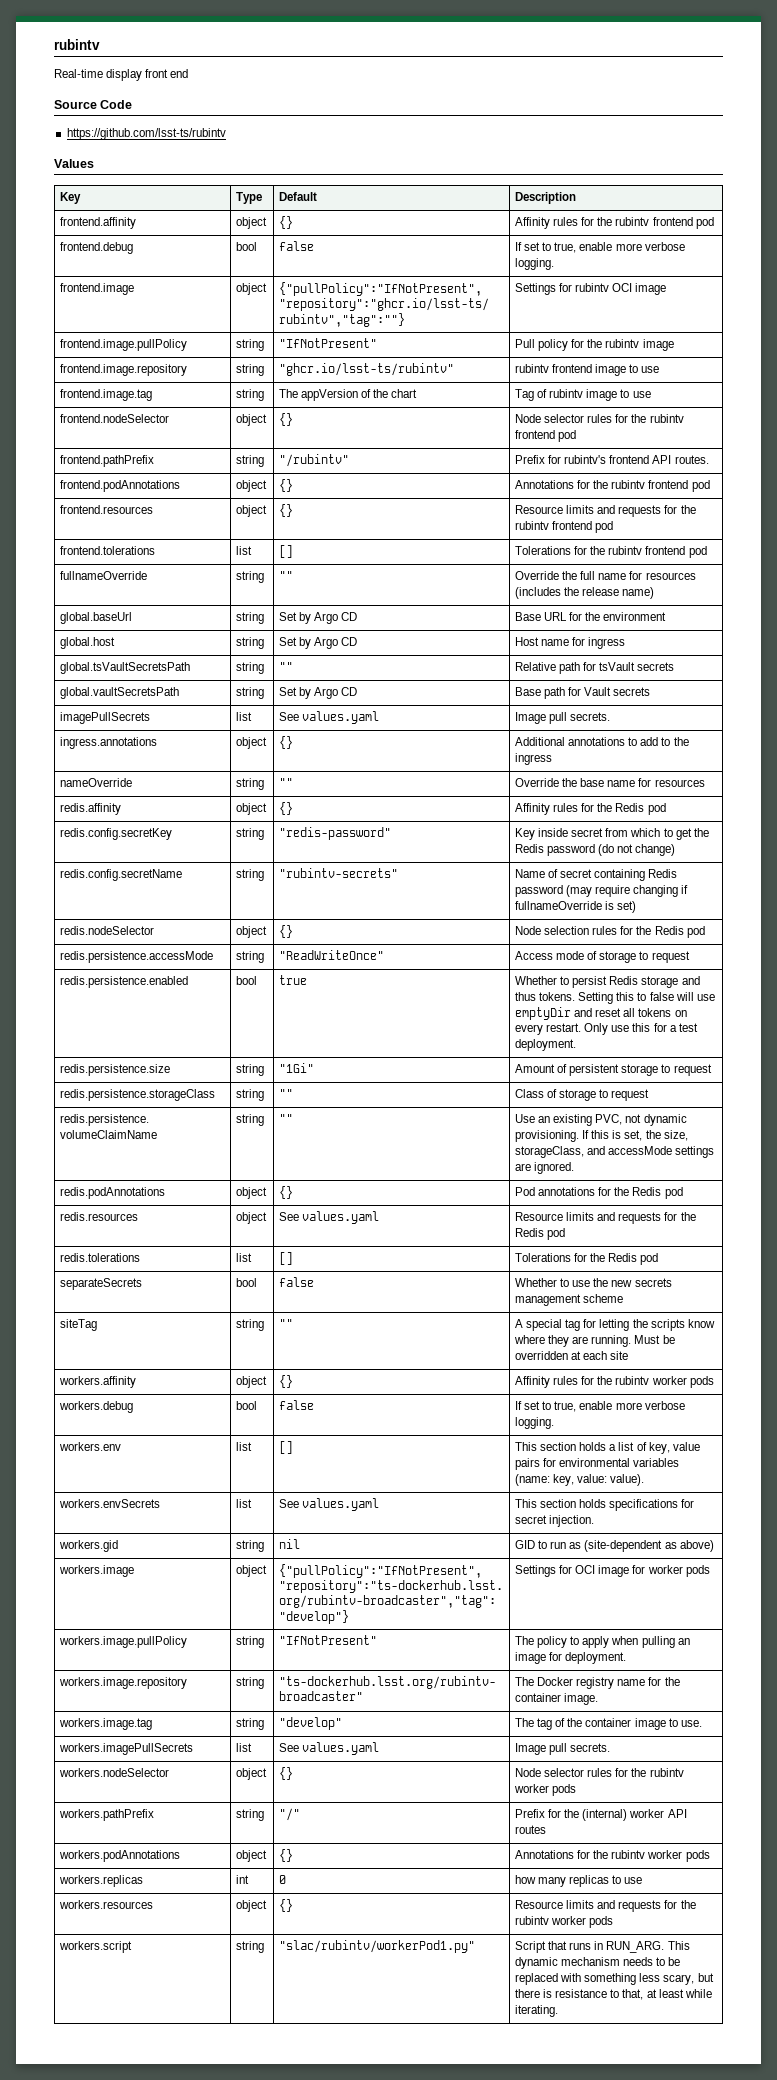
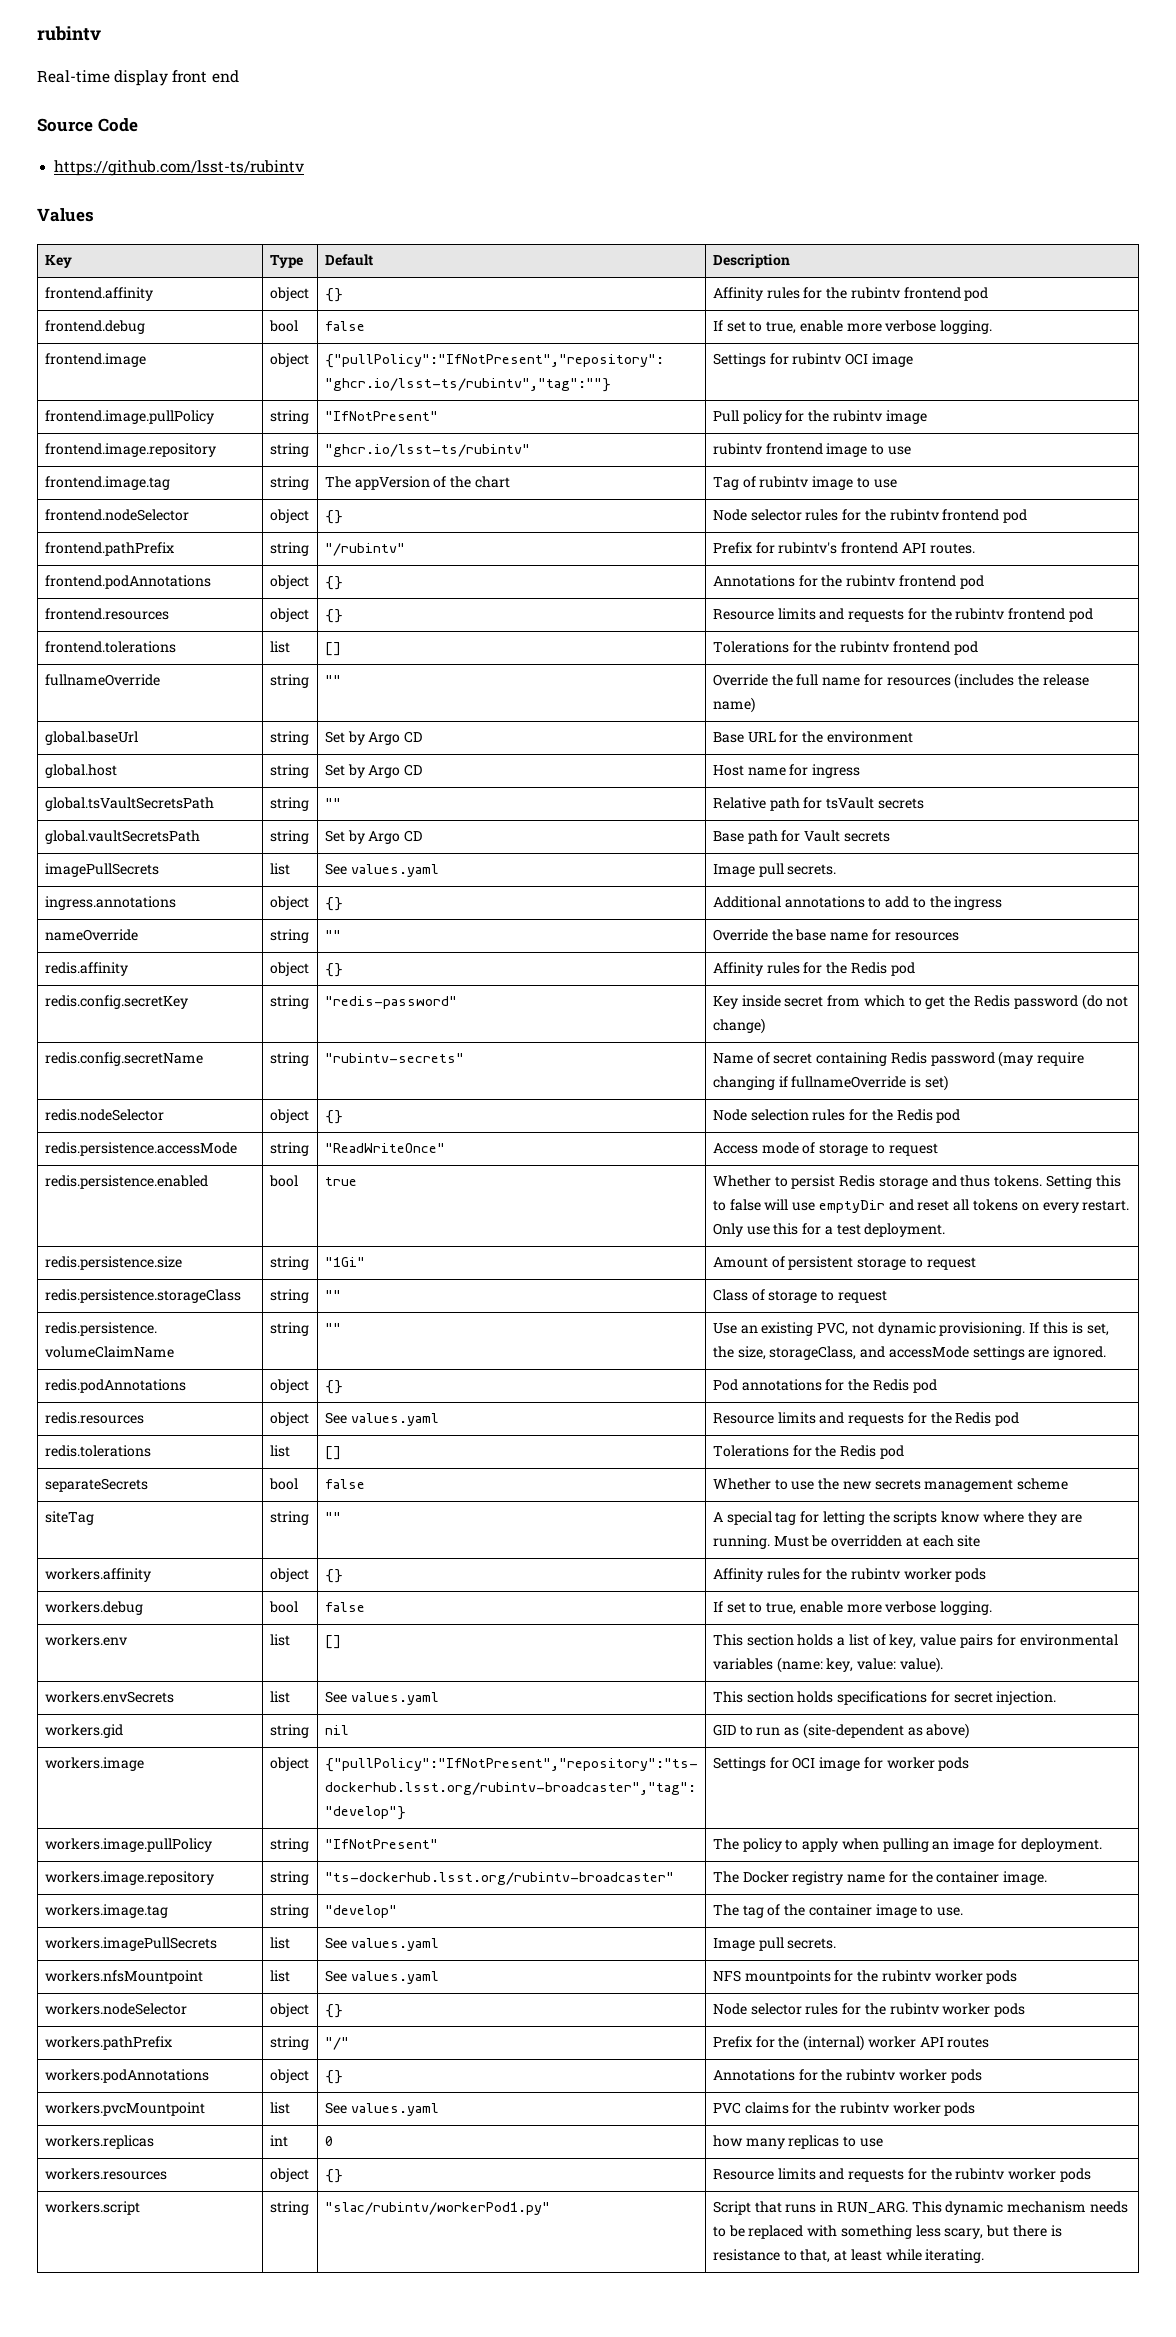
(611, 1747) none -> [44,1970,203,1984] [269,1970,290,1982] [324,1970,439,1984] [712,1970,1018,1984] // workers.nfsMountpoint | list | See values.yaml | NFS mountpoints for the rubintv worker pods
(710, 1856) none -> [44,2102,205,2116] [269,2102,290,2114] [324,2102,439,2116] [712,2102,976,2116] // workers.pvcMountpoint | list | See values.yaml | PVC claims for the rubintv worker pods

